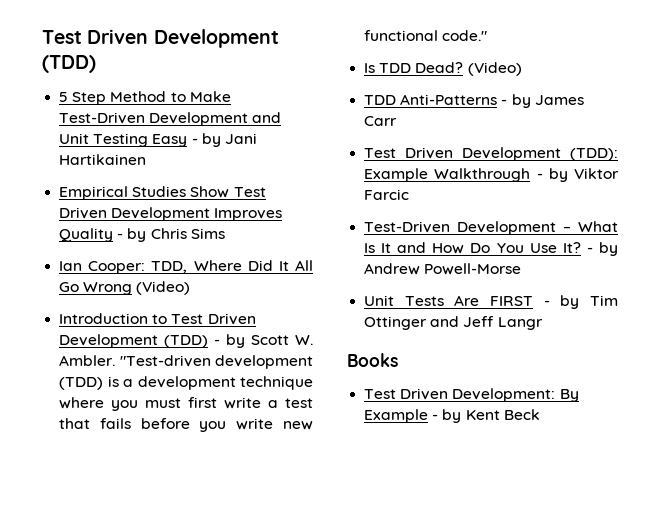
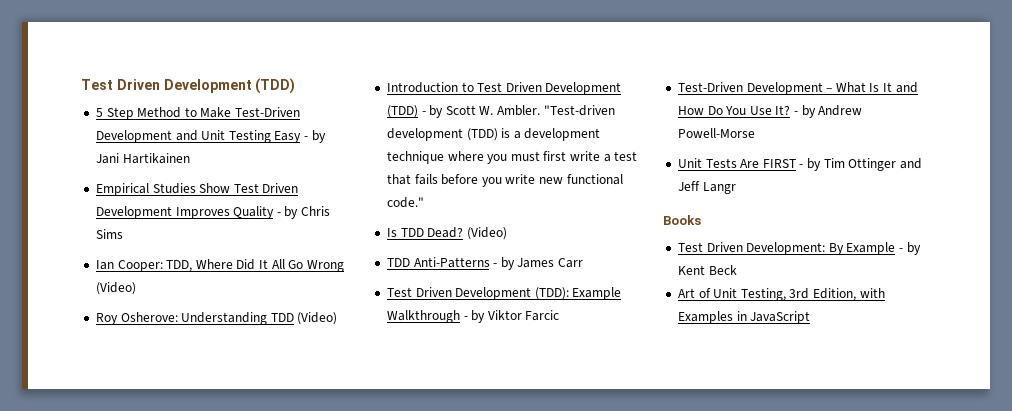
(191, 288) none -> [95,312,338,325] // Roy Osherove: Understanding TDD (Video)
(540, 414) none -> [677,288,885,301] [677,311,811,324] // Art of Unit Testing, 3rd Edition, with Examples in JavaScript

